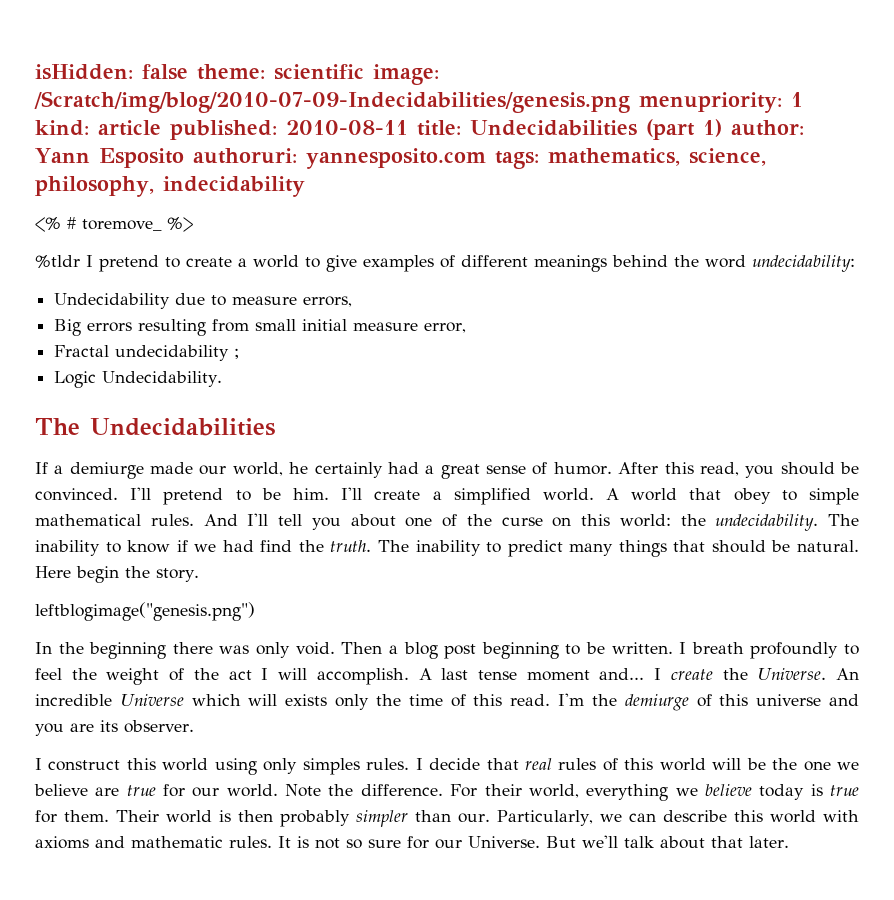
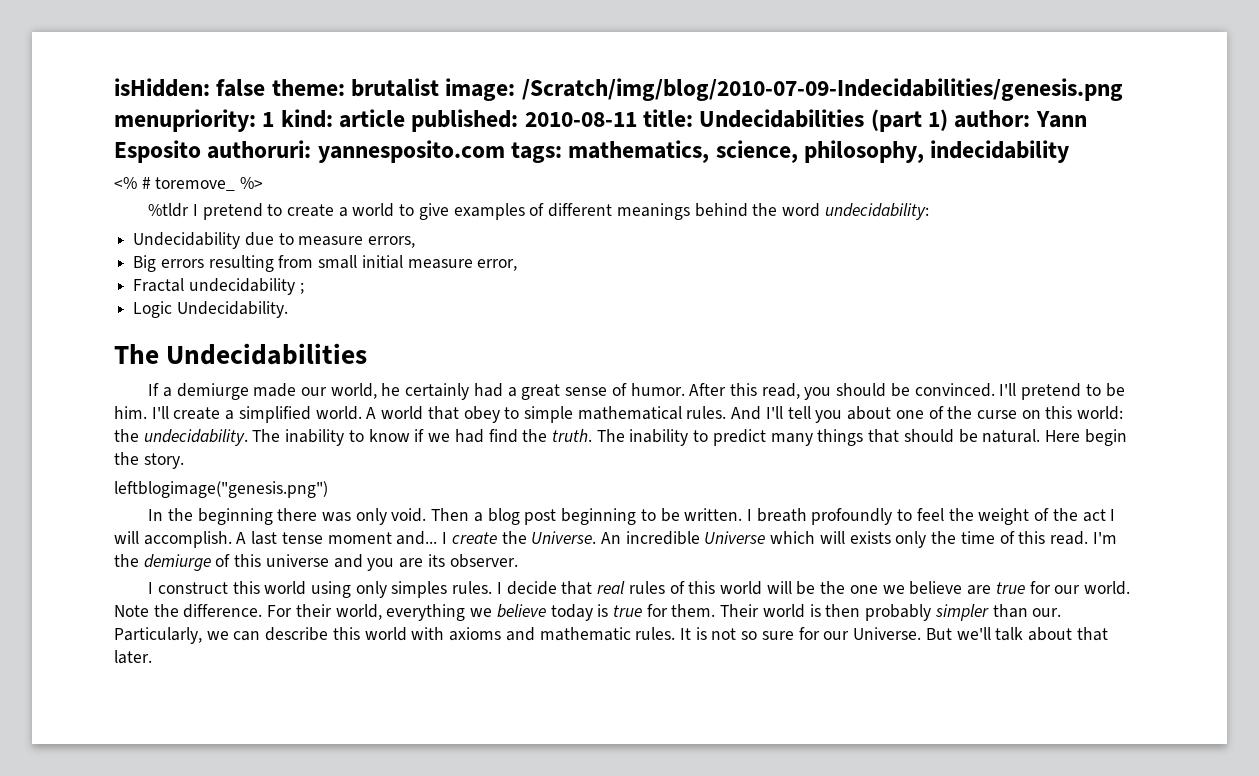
[274,64,364,80] scientific -> [351,78,440,97] brutalist

